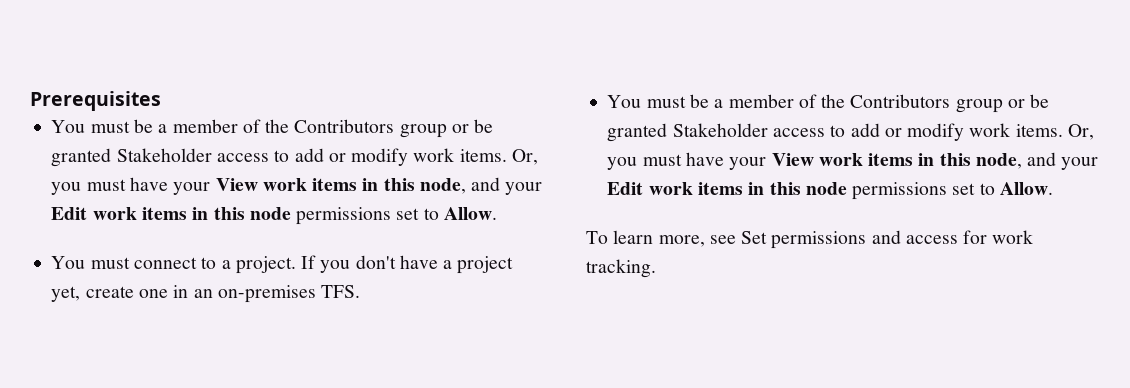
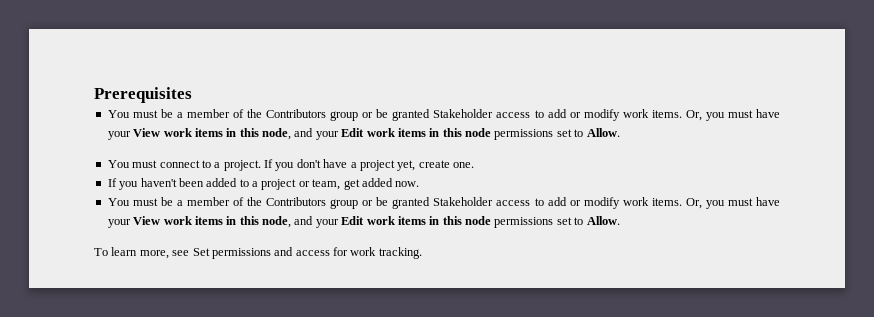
[138,285,361,303] one in an on-premises TFS. -> [453,162,474,168] [107,178,420,190] one. // If you haven't been added to a project or team, get added now.

